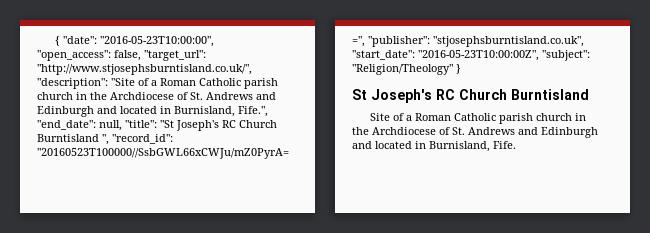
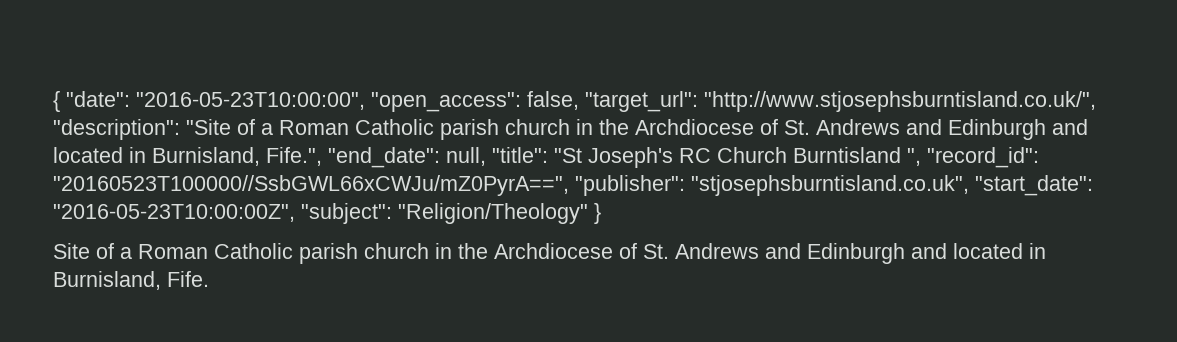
[352,89,589,103] // St Joseph's RC Church Burntisland -> (601, 213) none

